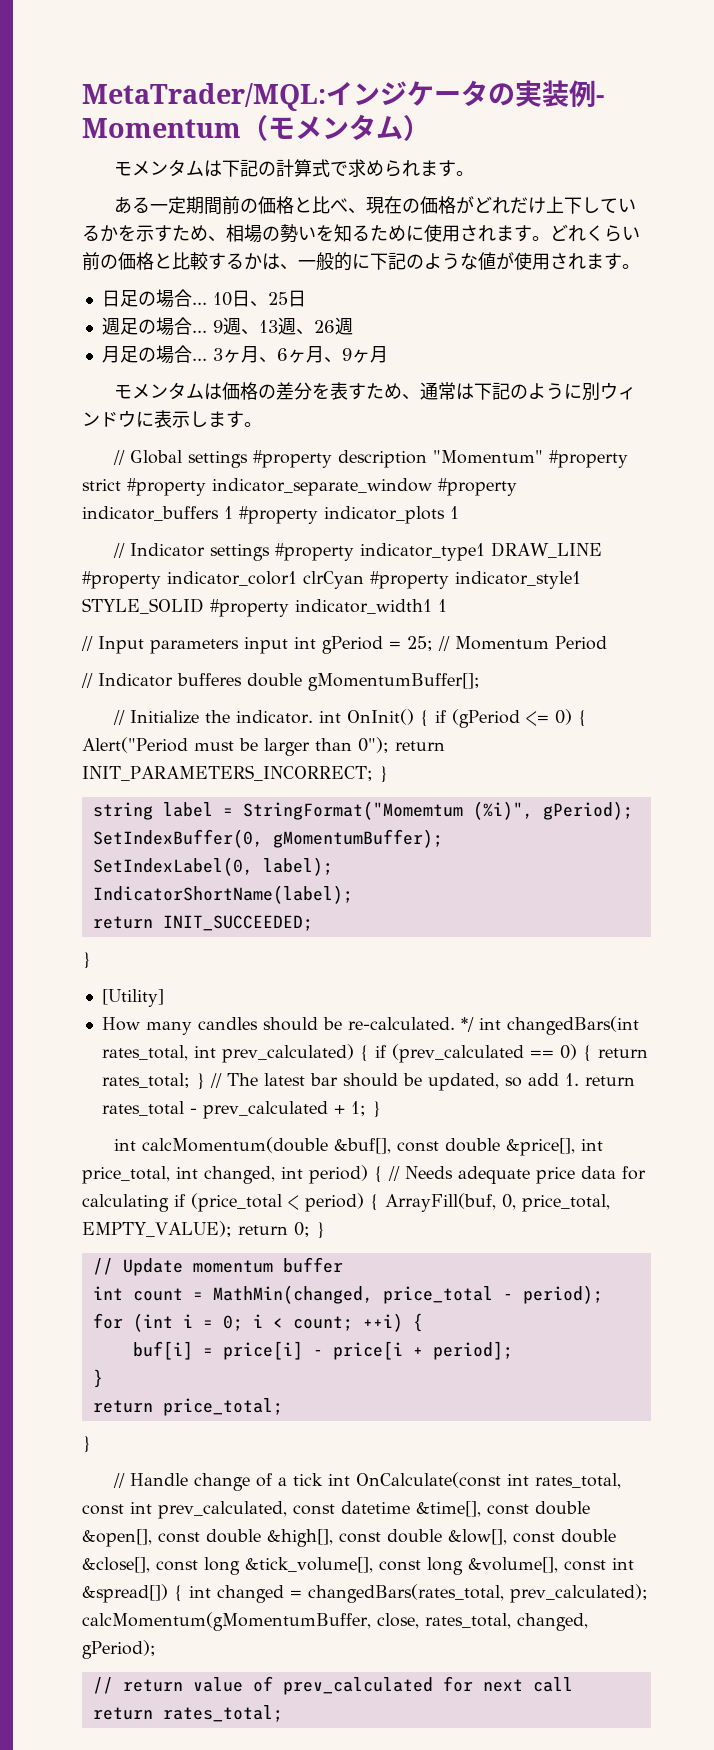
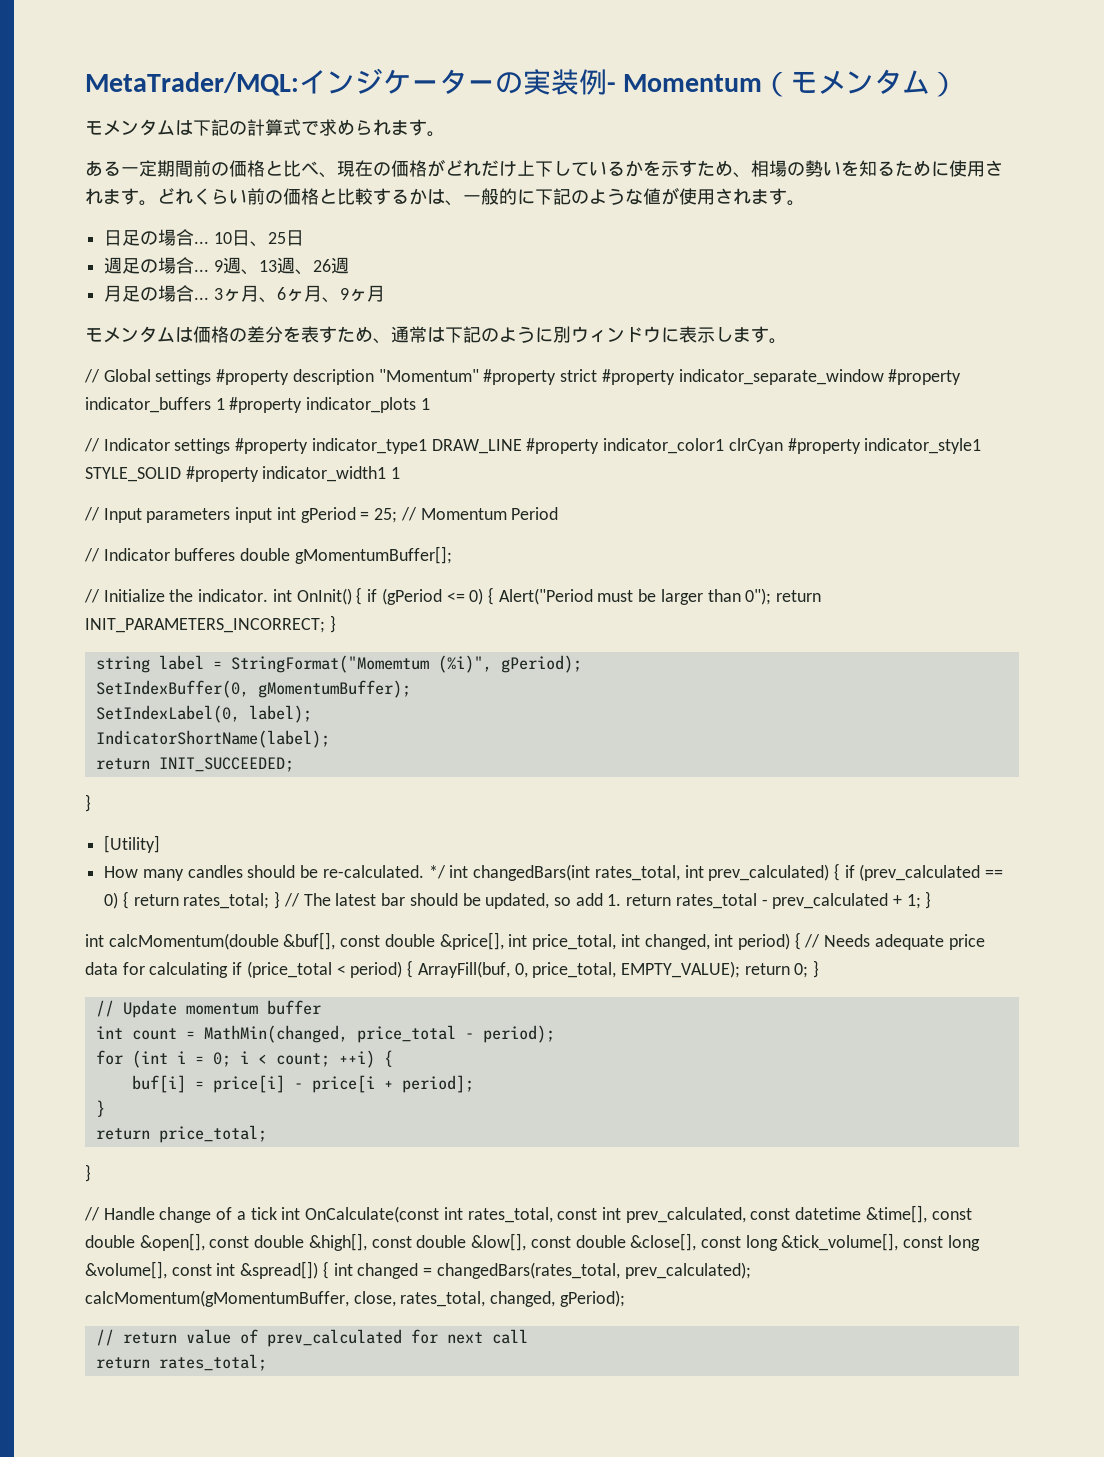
(488, 93) none -> [467,80,495,92] ー

